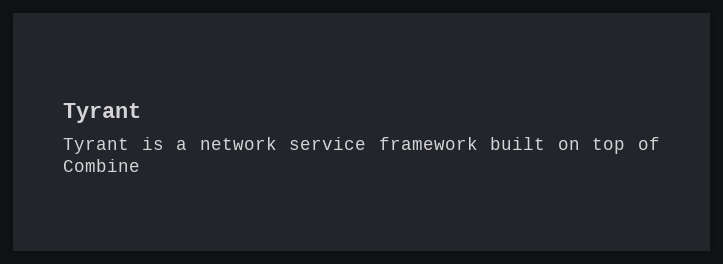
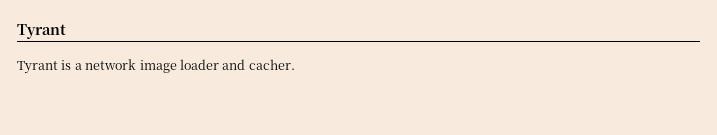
[289,137,660,154] [63,159,140,172] service framework built on top of Combine -> [139,59,295,73] image loader and cacher.

